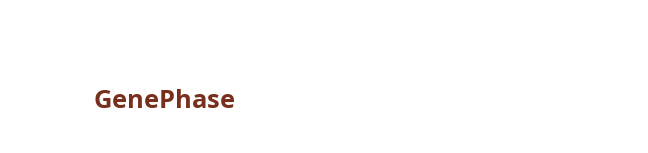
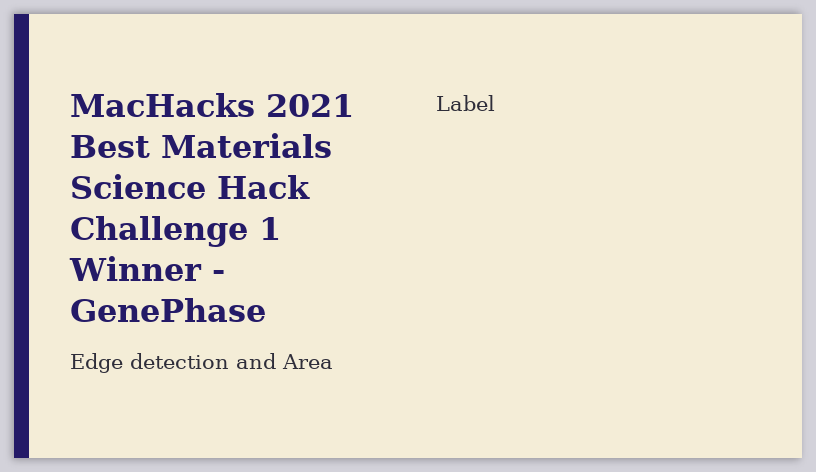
[94,89,235,108] GenePhase -> [70,93,354,117] [70,133,332,158] [70,174,310,199] [70,216,281,247] [69,256,225,281] [70,298,266,322] [70,353,333,373] [436,95,495,111] MacHacks 2021 Best Materials Science Hack Challenge 1 Winner - GenePhase // Edge detection and Area Label

